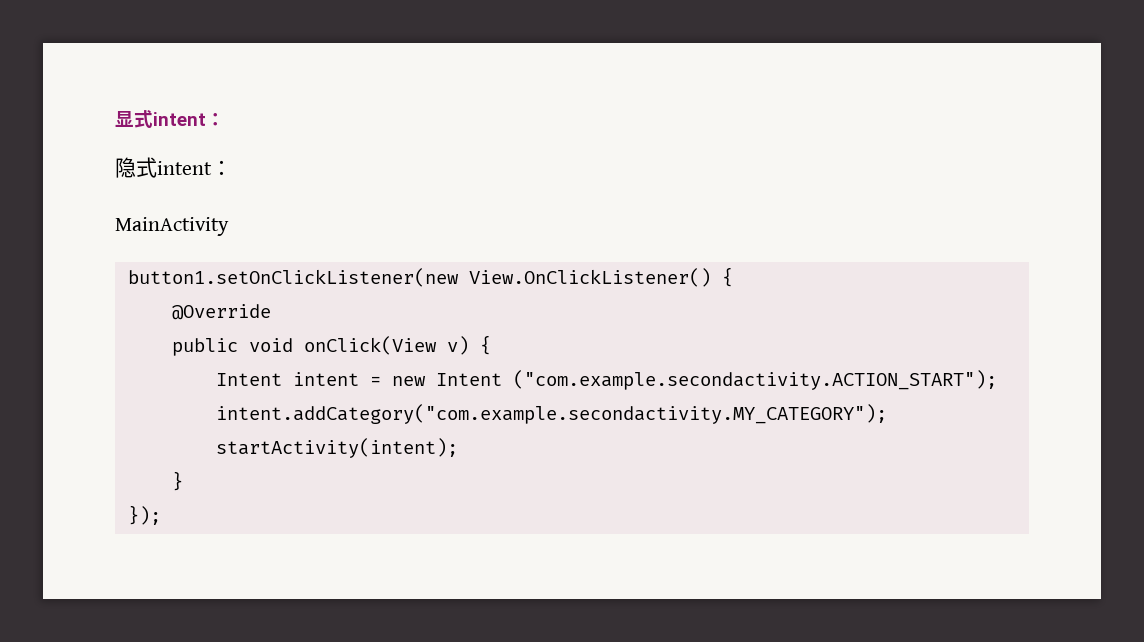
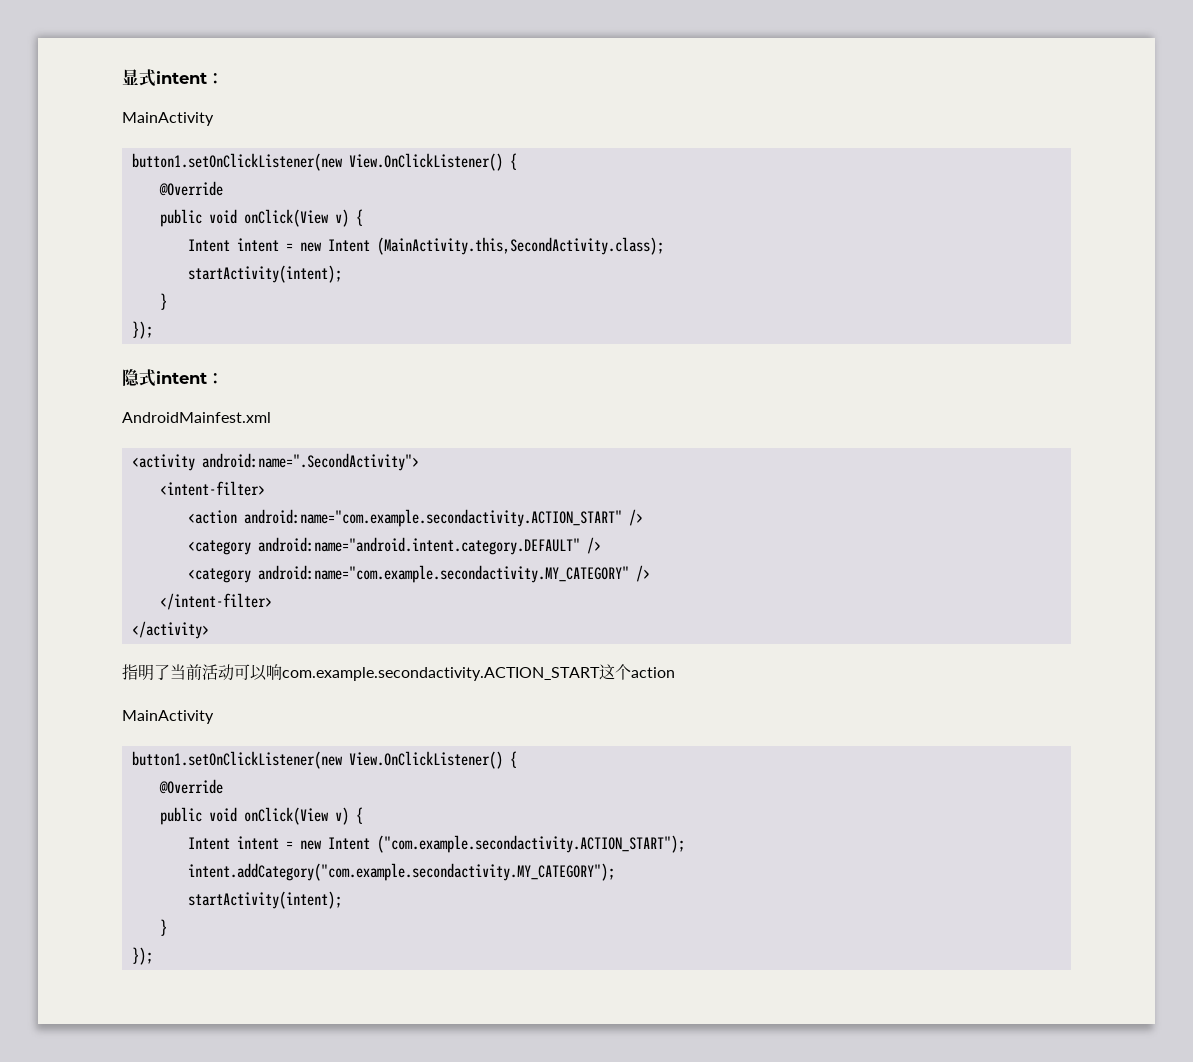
[115,157,232,178] 隐式intent： -> [122,112,214,126] [131,153,517,171] [158,181,223,196] [159,209,363,227] [187,237,664,255] [187,265,342,283] [159,293,167,310] [131,321,153,339] [122,369,224,387] [122,412,271,423] [131,453,419,471] [159,481,265,496] [187,509,643,527] [187,537,601,555] [187,565,650,583] [159,593,272,610] [131,621,209,639] [122,664,675,681] MainActivity // button1.setOnClickListener(new View.OnClickListener() { // @Override // public void onClick(View v) { // Intent intent = new Intent (MainActivity.this,SecondActivity.class); // startActivity(intent); // } // }); // 隐式intent： // AndroidMainfest.xml // <activity android:name=".SecondActivity"> // <intent-filter> // <action android:name="com.example.secondactivity.ACTION_START" /> // <category android:name="android.intent.category.DEFAULT" /> // <category android:name="com.example.secondactivity.MY_CATEGORY" /> // </intent-filter> // </activity> // 指明了当前活动可以响com.example.secondactivity.ACTION_START这个action

